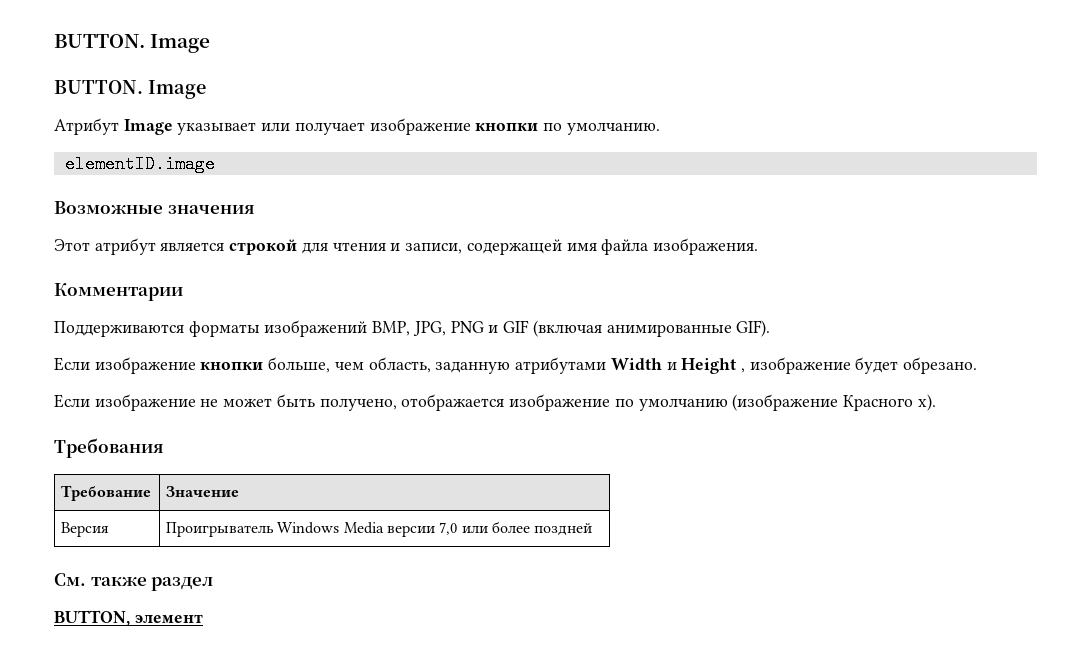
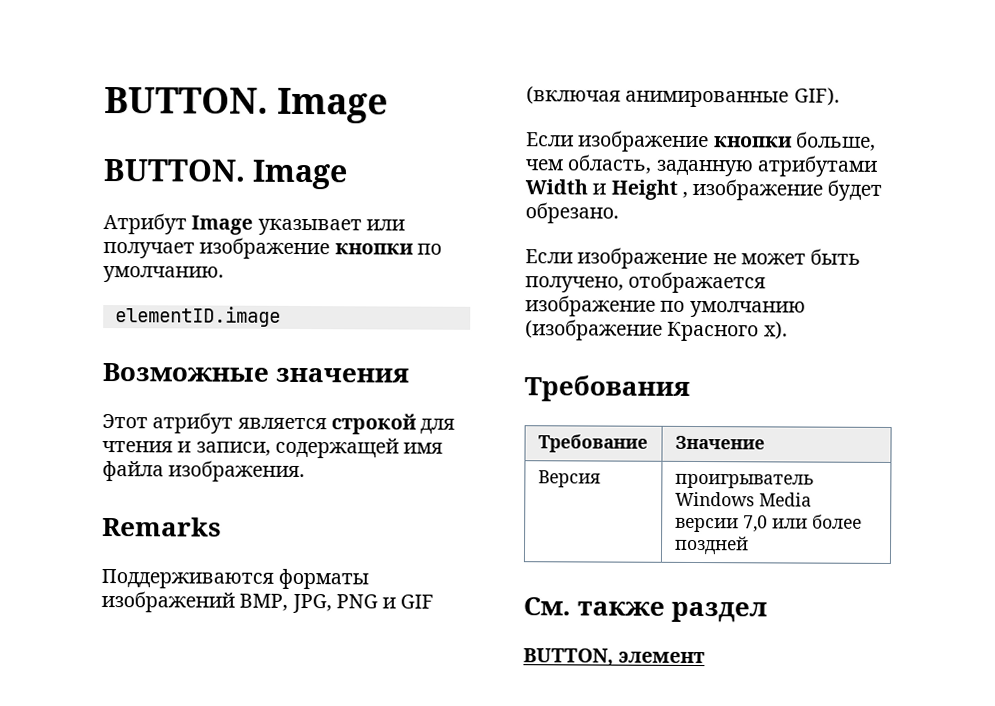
[54,283,183,301] Комментарии -> [102,517,222,537] Remarks
[166,522,275,537] Проигрыватель -> [674,473,814,489] проигрыватель

